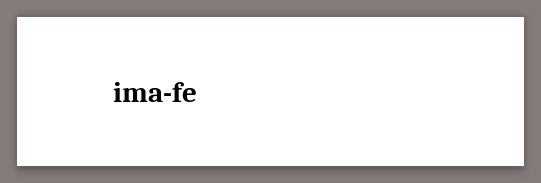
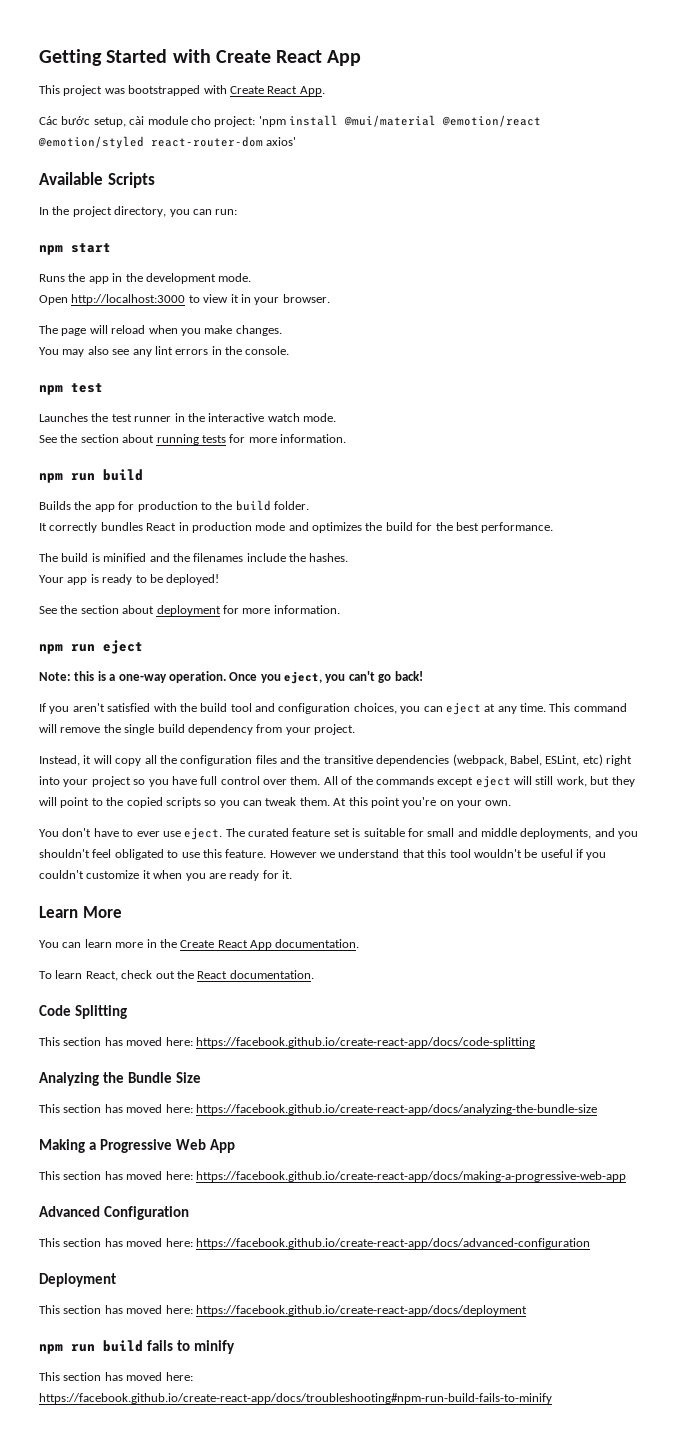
[113,82,197,102] ima-fe -> [39,49,362,66] [39,85,325,96] [39,115,541,127] [38,136,297,149] [39,172,155,188] [39,206,238,217] [39,243,111,255] [39,273,252,284] [39,294,330,305] [39,325,282,336] [39,346,290,357] [39,383,103,395] [39,413,336,422] [39,434,346,445] [39,469,143,483] [39,500,309,512] [39,522,554,533] [39,553,349,562] [39,574,220,585] [39,605,340,616] [39,640,143,654] [39,671,423,684] [39,703,627,715] [39,724,355,735] [39,754,632,766] [39,776,635,788] [39,797,512,808] [39,828,639,840] [39,849,607,860] [39,870,292,881] [39,906,122,918] [39,939,360,950] [39,970,314,981] [39,1005,127,1019] [39,1037,535,1048] [39,1072,201,1086] [39,1104,597,1115] [39,1139,235,1153] [39,1171,626,1182] [39,1206,189,1220] [39,1238,590,1249] [39,1273,116,1287] [39,1305,527,1316] [39,1340,235,1354] [39,1372,193,1381] [39,1393,552,1404] Getting Started with Create React App // This project was bootstrapped with Create React App. // Các bước setup, cài module cho project: 'npm install @mui/material @emotion/react @emotion/styled react-router-dom axios' // Available Scripts // In the project directory, you can run: // npm start // Runs the app in the development mode. // Open http://localhost:3000 to view it in your browser. // The page will reload when you make changes. // You may also see any lint errors in the console. // npm test // Launches the test runner in the interactive watch mode. // See the section about running tests for more information. // npm run build // Builds the app for production to the build folder. // It correctly bundles React in production mode and optimizes the build for the best performance. // The build is minified and the filenames include the hashes. // Your app is ready to be deployed! // See the section about deployment for more information. // npm run eject // Note: this is a one-way operation. Once you eject, you can't go back! // If you aren't satisfied with the build tool and configuration choices, you can eject at any time. This command will remove the single build dependency from your project. // Instead, it will copy all the configuration files and the transitive dependencies (webpack, Babel, ESLint, etc) right into your project so you have full control over them. All of the commands except eject will still work, but they will point to the copied scripts so you can tweak them. At this point you're on your own. // You don't have to ever use eject. The curated feature set is suitable for small and middle deployments, and you shouldn't feel obligated to use this feature. However we understand that this tool wouldn't be useful if you couldn't customize it when you are ready for it. // Learn More // You can learn more in the Create React App documentation. // To learn React, check out the React documentation. // Code Splitting // This section has moved here: https://facebook.github.io/create-react-app/docs/code-splitting // Analyzing the Bundle Size // This section has moved here: https://facebook.github.io/create-react-app/docs/analyzing-the-bundle-size // Making a Progressive Web App // This section has moved here: https://facebook.github.io/create-react-app/docs/making-a-progressive-web-app // Advanced Configuration // This section has moved here: https://facebook.github.io/create-react-app/docs/advanced-configuration // Deployment // This section has moved here: https://facebook.github.io/create-react-app/docs/deployment // npm run build fails to minify // This section has moved here: https://facebook.github.io/create-react-app/docs/troubleshooting#npm-run-build-fails-to-minify

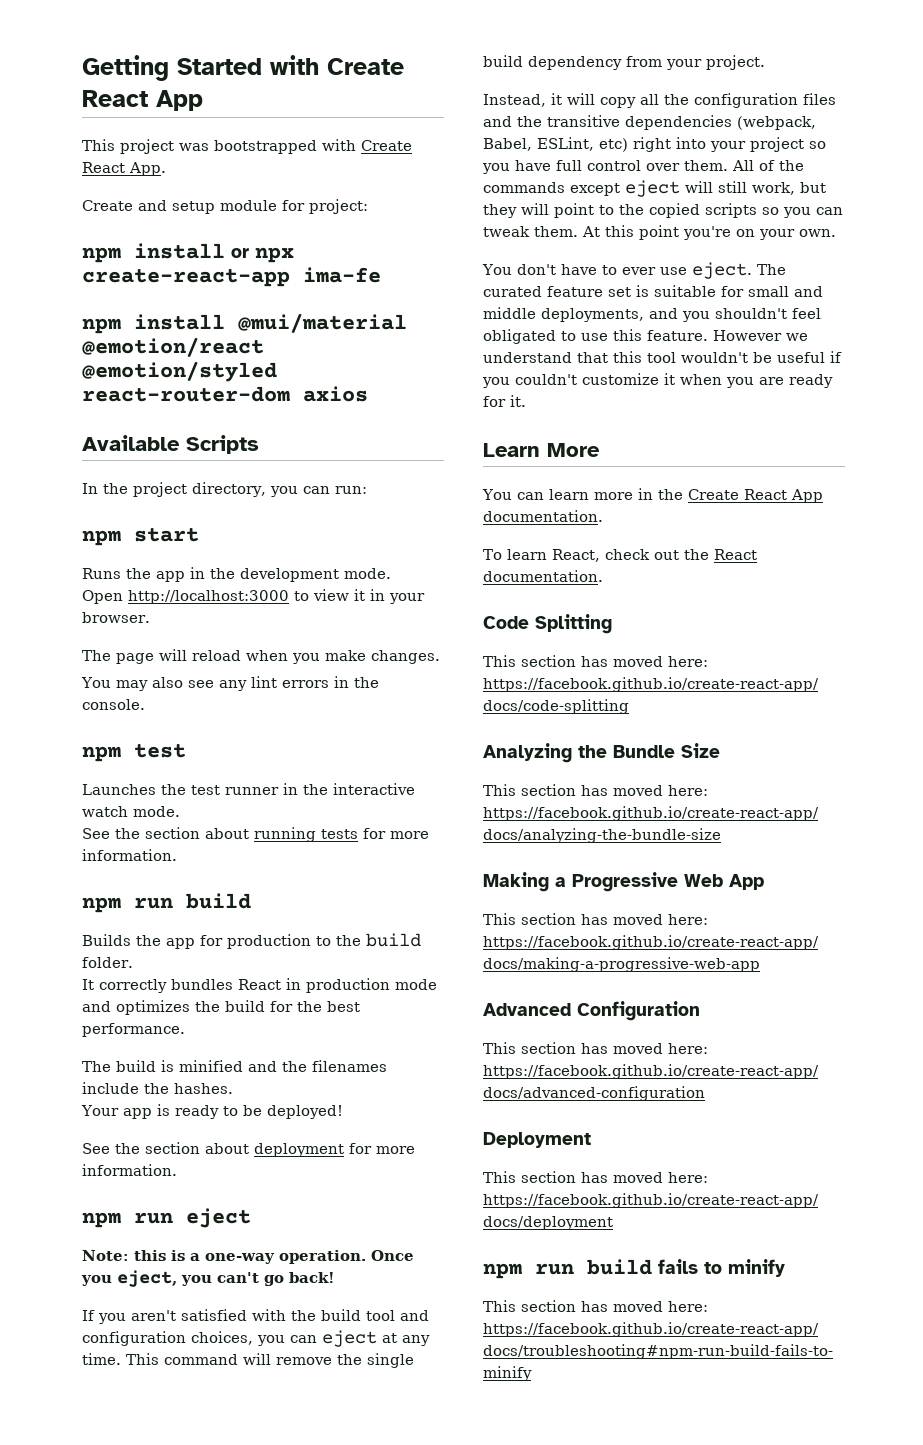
[39,116,286,127] Các bước setup, cài module cho project: 'npm -> [82,199,368,214] [82,243,294,263] [82,267,381,287] [82,318,121,334] Create and setup module for project: // npm install or npx create-react-app ima-fe // npm
[266,137,297,146] axios' -> [303,386,368,402] axios

